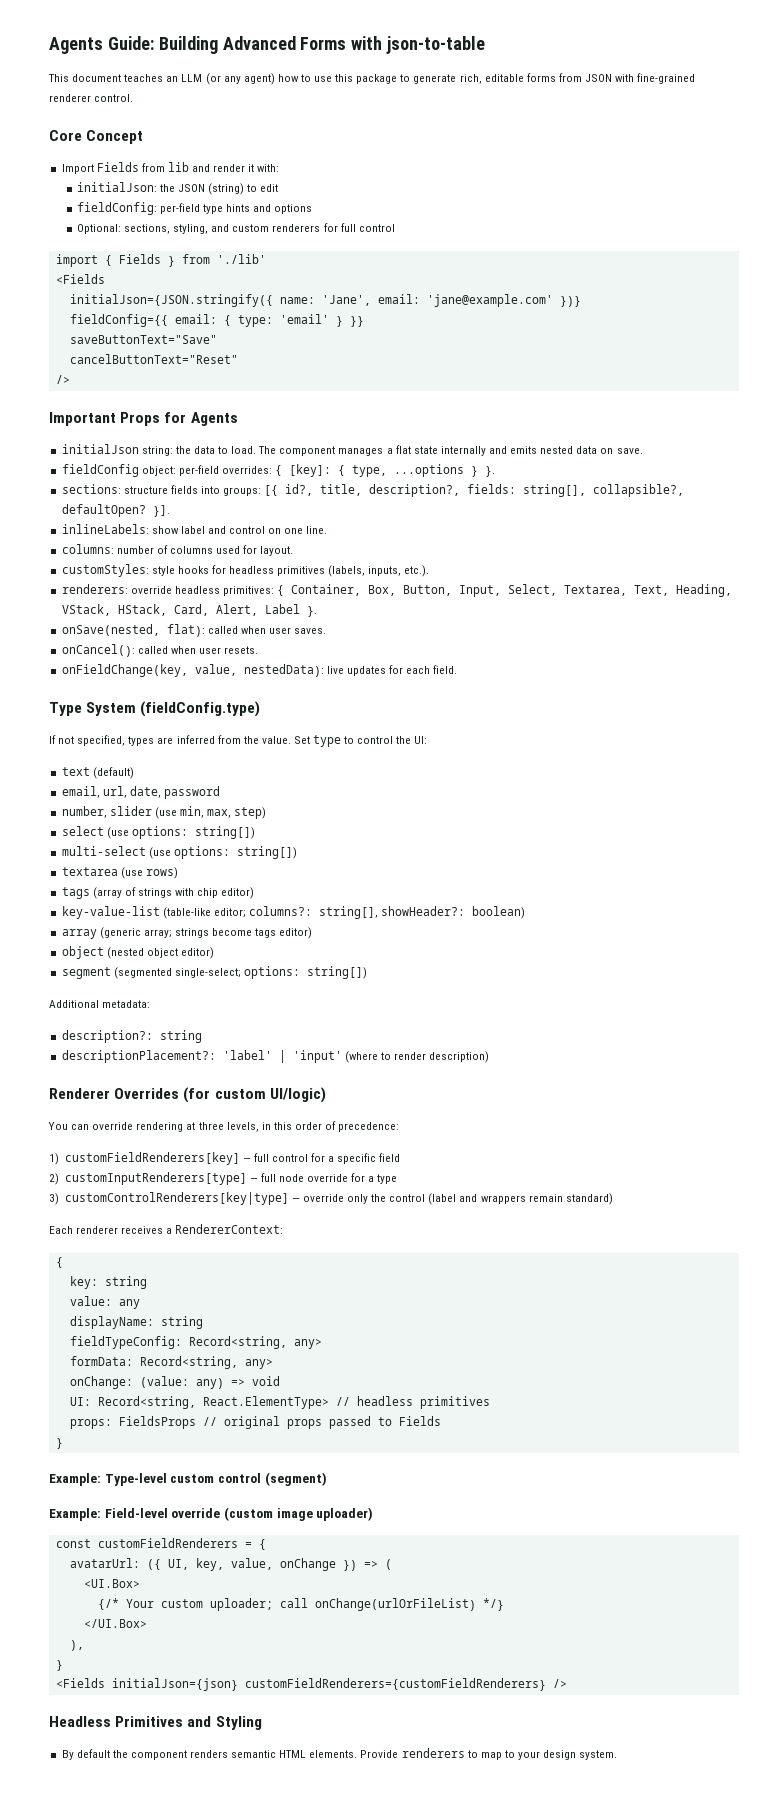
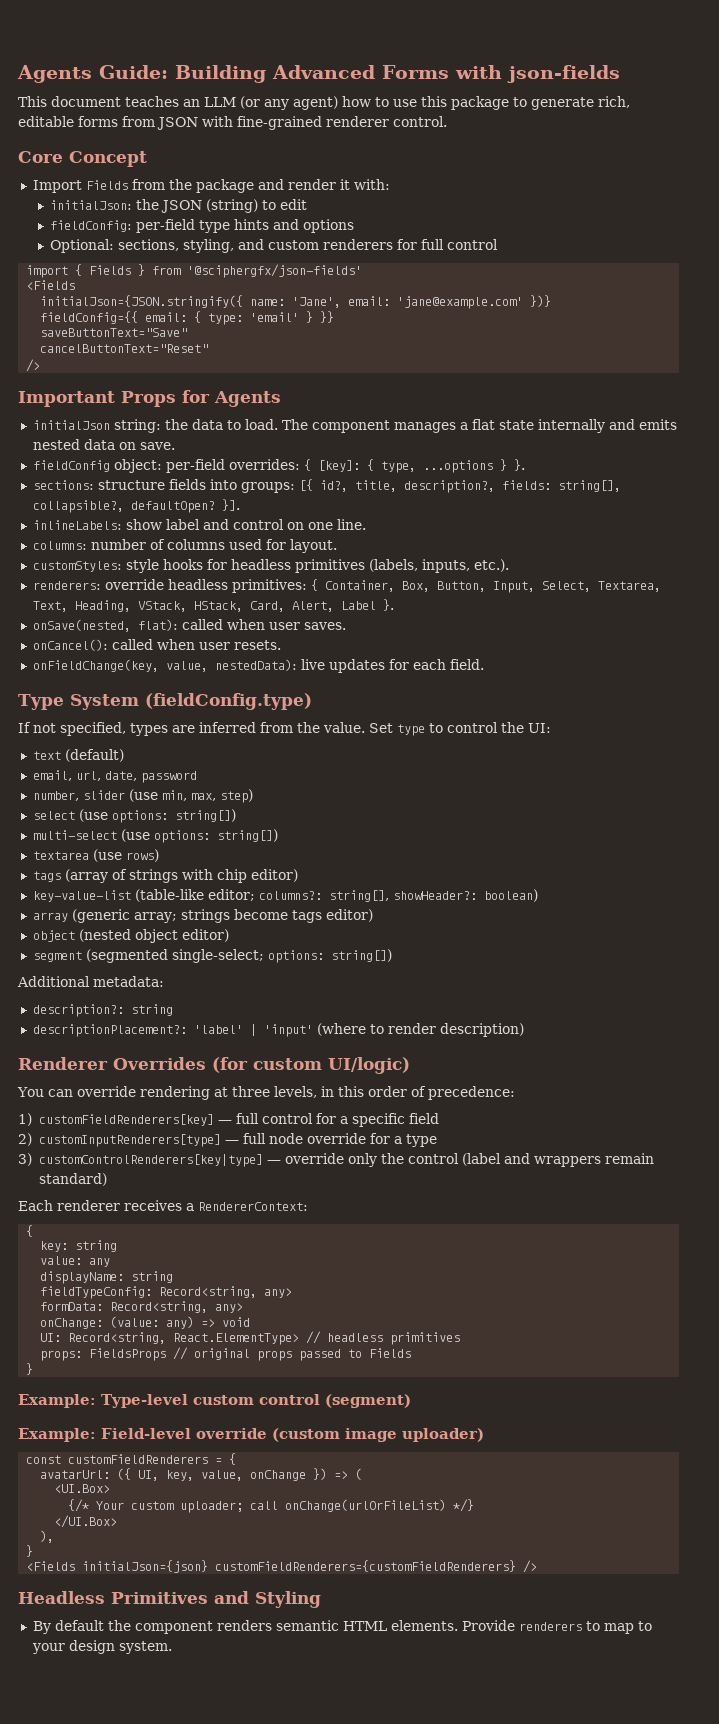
[386,36,486,54] json-to-table -> [506,65,620,83] json-fields
[167,162,189,172] lib -> [168,179,254,193] the package
[216,254,266,264] './lib' -> [187,264,363,278] '@sciphergfx/json-fields'

